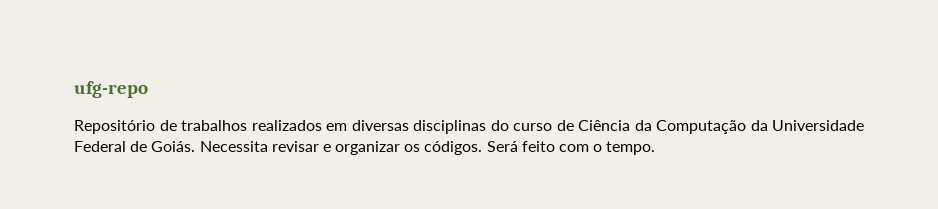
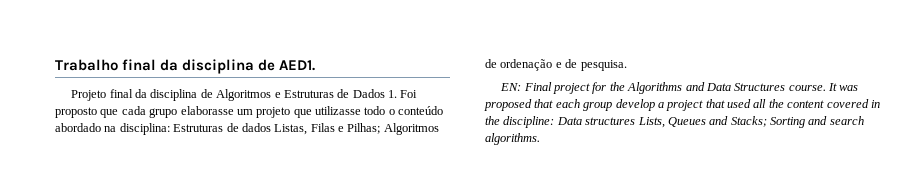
[74,81,148,98] [74,120,864,134] [74,141,656,155] ufg-repo // Repositório de trabalhos realizados em diversas disciplinas do curso de Ciência da Computação da Universidade Federal de Goiás. Necessita revisar e organizar os códigos. Será feito com o tempo. -> [55,59,316,74] [71,89,418,101] [55,106,444,118] [55,123,439,135] [485,59,627,71] [500,82,859,94] [484,99,880,111] [485,116,864,128] [485,133,540,145] Trabalho final da disciplina de AED1. // Projeto final da disciplina de Algoritmos e Estruturas de Dados 1. Foi proposto que cada grupo elaborasse um projeto que utilizasse todo o conteúdo abordado na disciplina: Estruturas de dados Listas, Filas e Pilhas; Algoritmos de ordenação e de pesquisa. // EN: Final project for the Algorithms and Data Structures course. It was proposed that each group develop a project that used all the content covered in the discipline: Data structures Lists, Queues and Stacks; Sorting and search algorithms.

